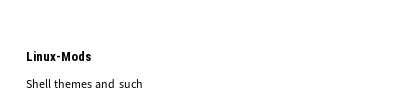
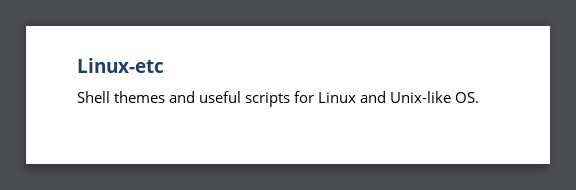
[26,51,91,61] Linux-Mods -> [77,58,164,73] Linux-etc
[118,79,143,88] such -> [199,91,480,107] useful scripts for Linux and Unix-like OS.

